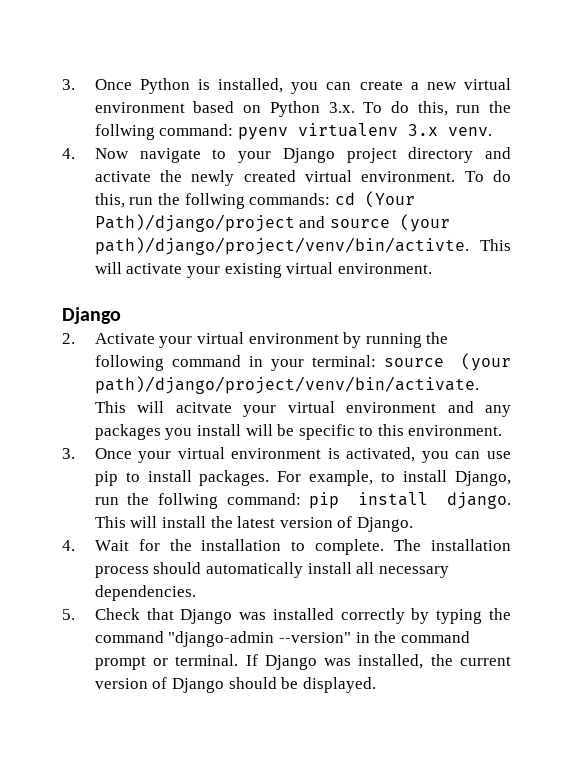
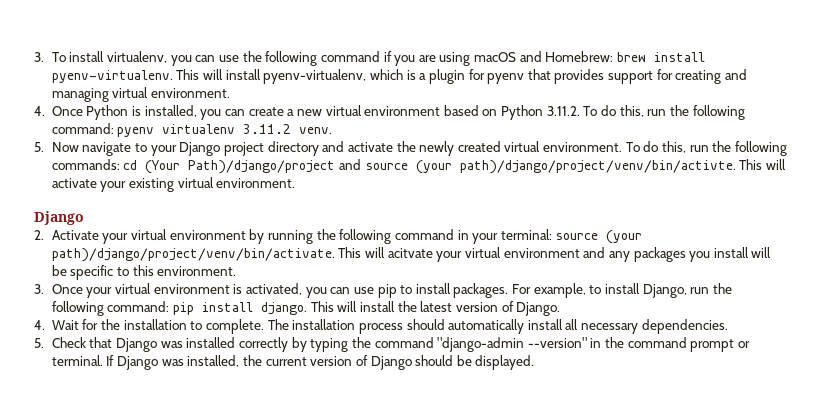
[62,79,75,90] 3. -> [34,51,706,66] [51,69,748,84] [51,87,231,102] [34,106,45,116] 3. To install virtualenv, you can use the following command if you are using macOS and Homebrew: brew install pyenv-virtualenv. This will install pyenv-virtualenv, which is a plugin for pyenv that provides support for creating and managing virtual environment. // 4.
[328,101,512,116] [94,124,155,140] 3.x. To do this, run the follwing -> [546,105,745,120] 3.11.2. To do this, run the following
[407,124,438,136] 3.x -> [243,124,292,134] 3.11.2
[62,148,75,159] 4. -> [34,142,44,152] 5.
[184,193,245,209] follwing -> [734,141,787,156] following
[158,493,219,509] follwing -> [51,301,104,316] following

